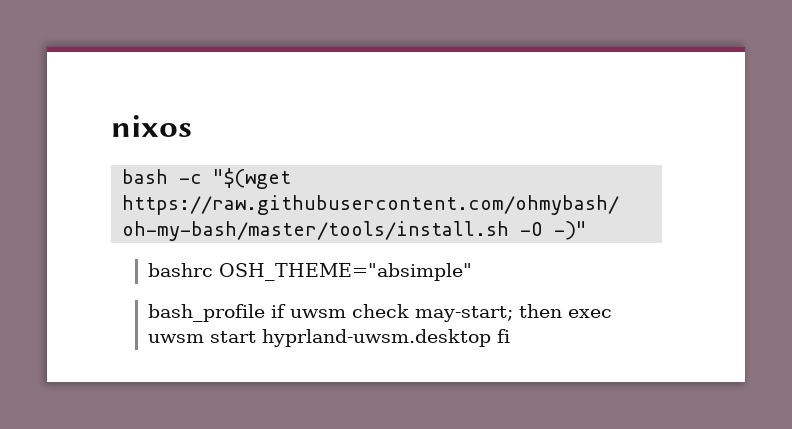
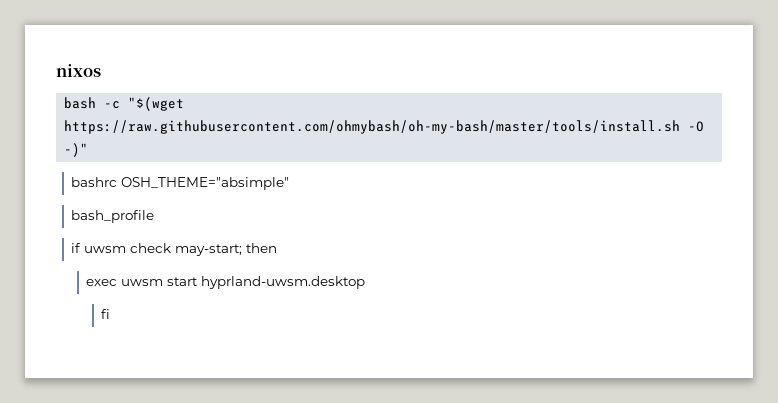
(266, 313) none -> (155, 216) //
(563, 311) none -> (278, 248) //
(492, 338) none -> (366, 282) //

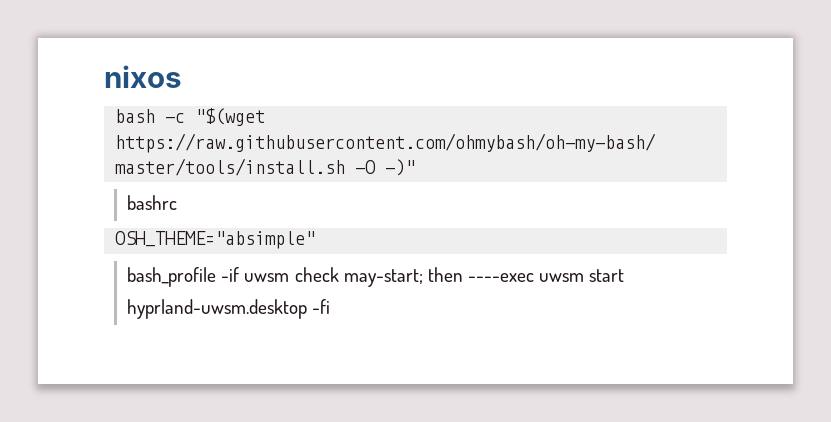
(118, 182) none -> (178, 202) //
[71,243,82,253] // if -> [221,267,240,282] -if
[86,279,118,286] // exec -> [467,273,534,282] ----exec
[101,309,111,319] // fi -> [312,299,331,314] -fi

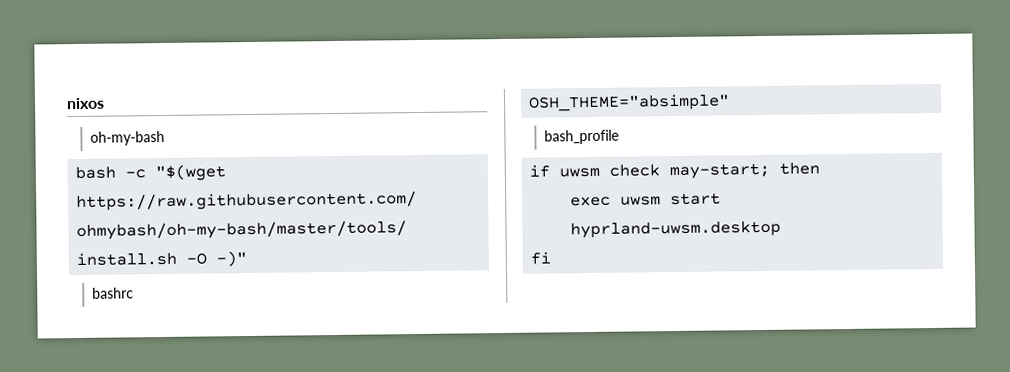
(182, 76) none -> [89,130,165,146] // oh-my-bash
[221,267,240,282] -if -> [529,164,551,178] // if
[467,273,534,282] ----exec -> [570,196,612,207] // exec
[312,299,331,314] -fi -> [530,251,552,265] // fi

